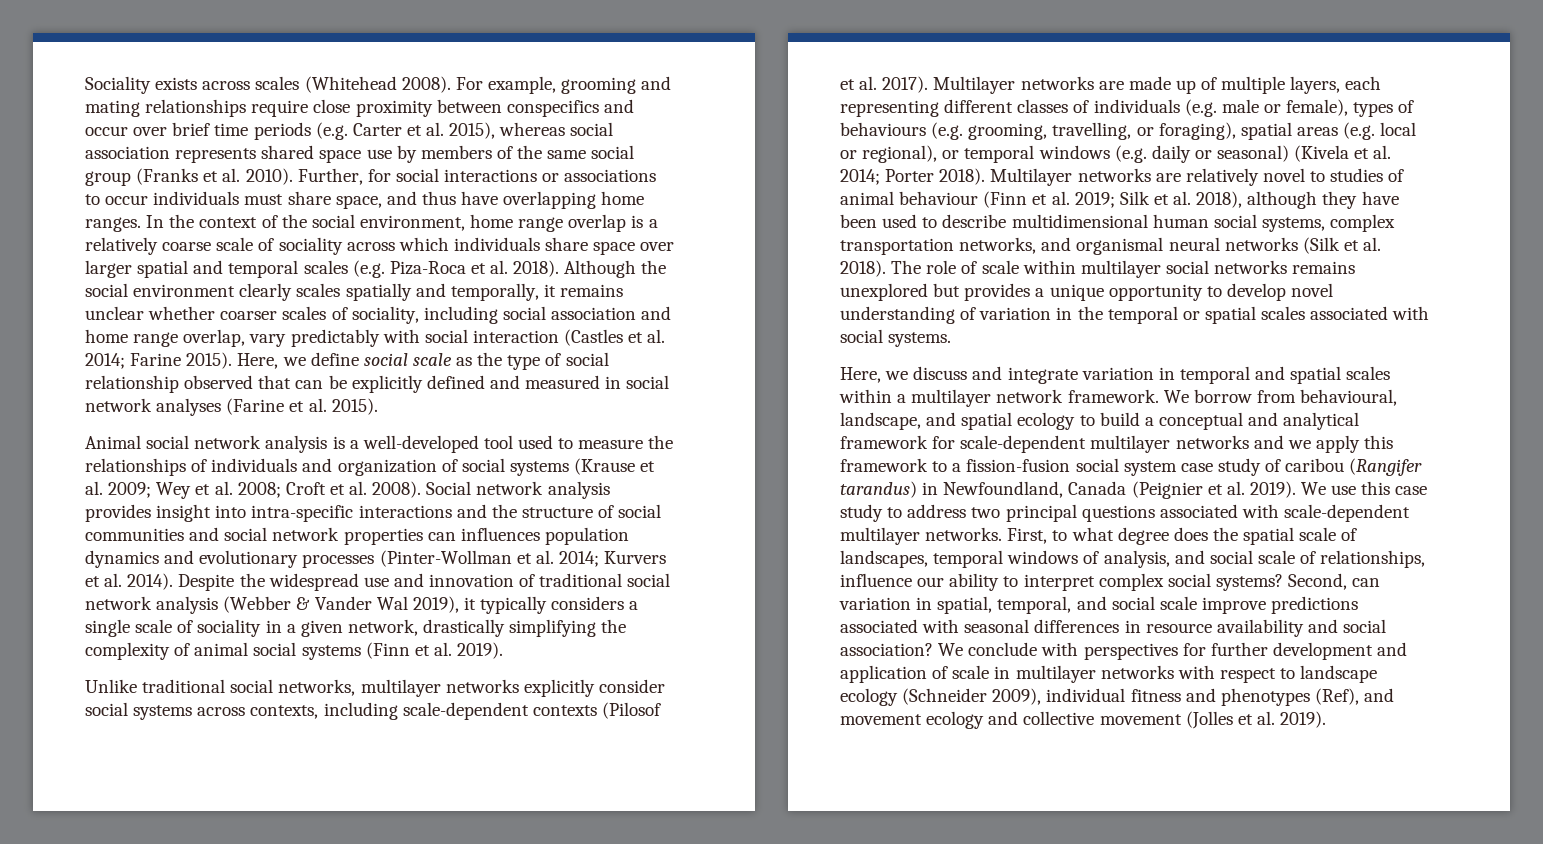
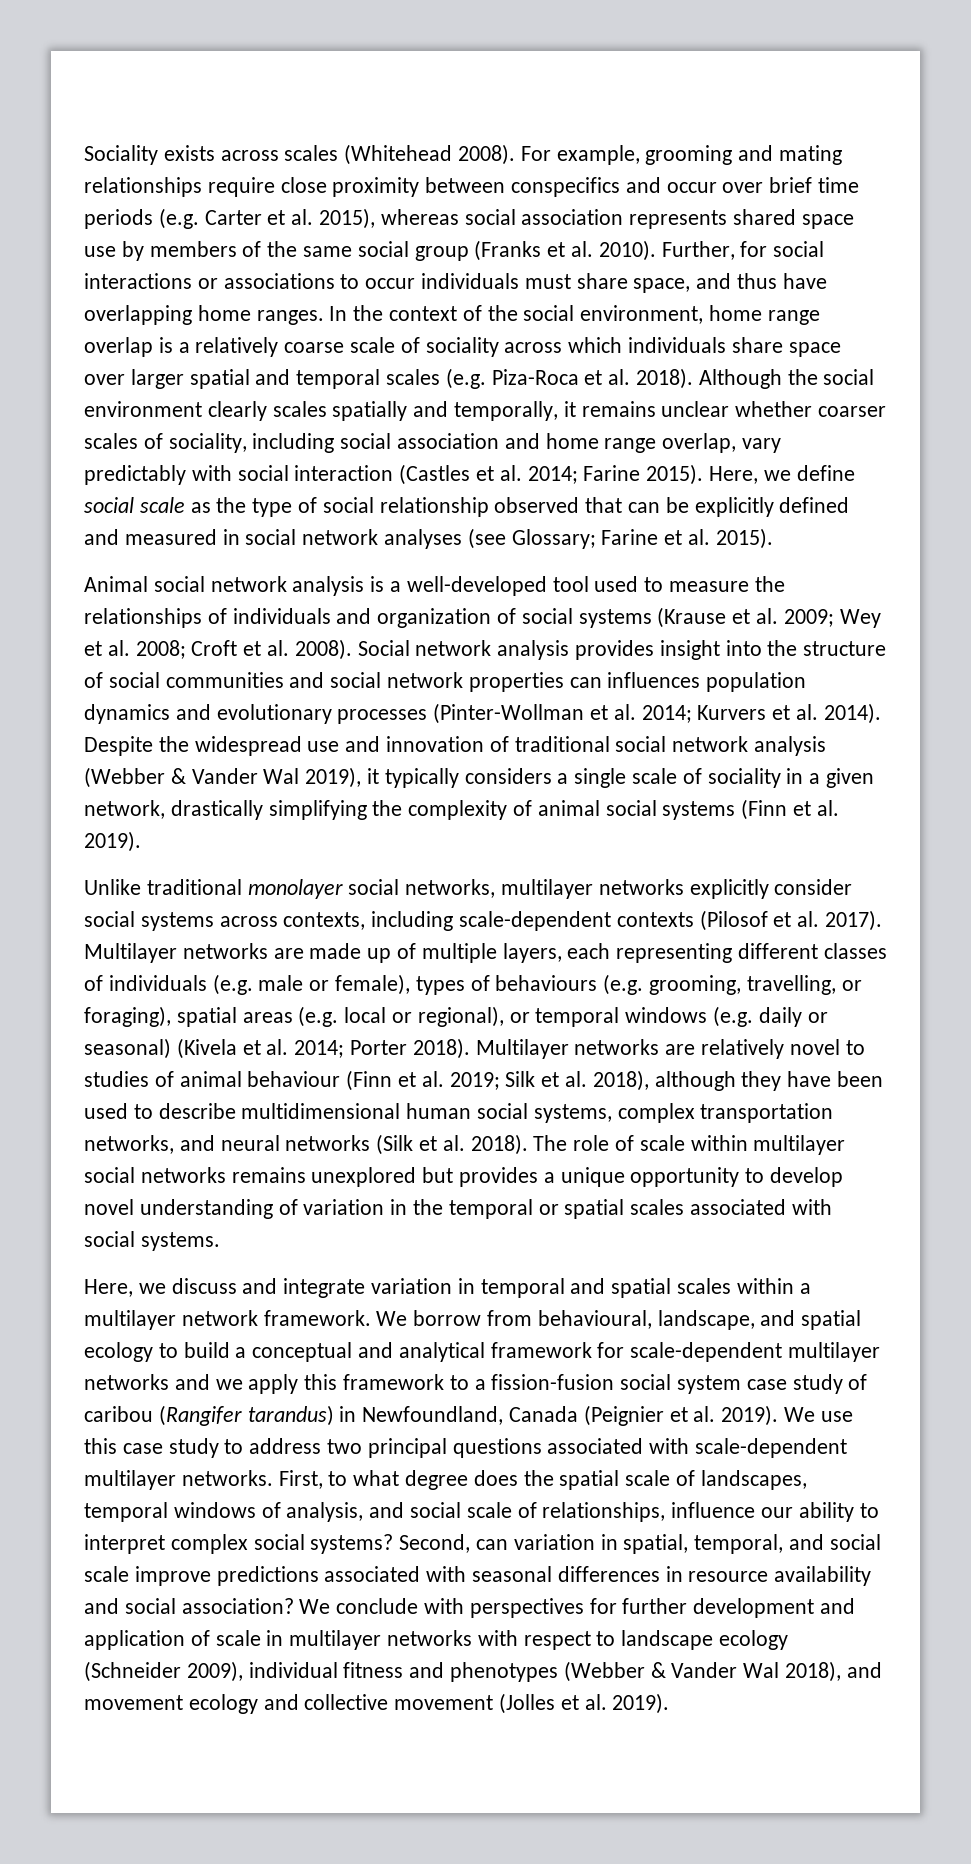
[226,398,285,415] (Farine -> [467,528,659,549] (see Glossary; Farine
[251,504,487,522] intra-specific interactions and -> (762, 648) none
(226, 686) none -> [247,879,343,899] monolayer
[1076,237,1164,255] organismal -> (215, 1143) none
[1314,688,1359,705] (Ref), -> [563,1661,842,1682] (Webber & Vander Wal 2018),

